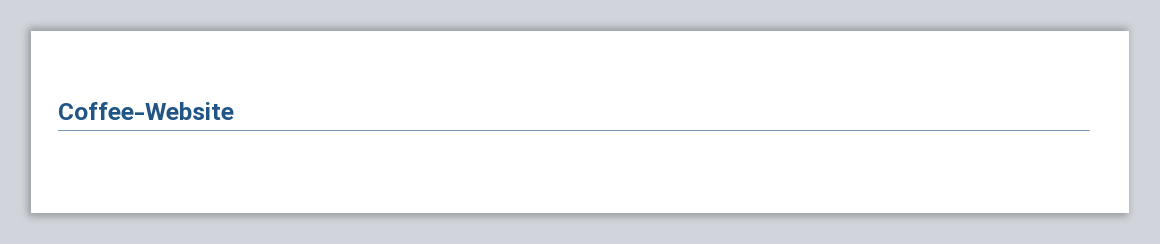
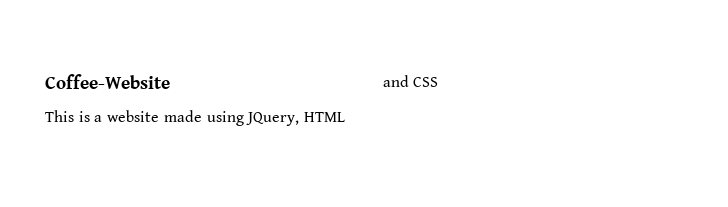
(234, 111) none -> [45,110,345,126] [383,75,439,87] // This is a website made using JQuery, HTML and CSS

